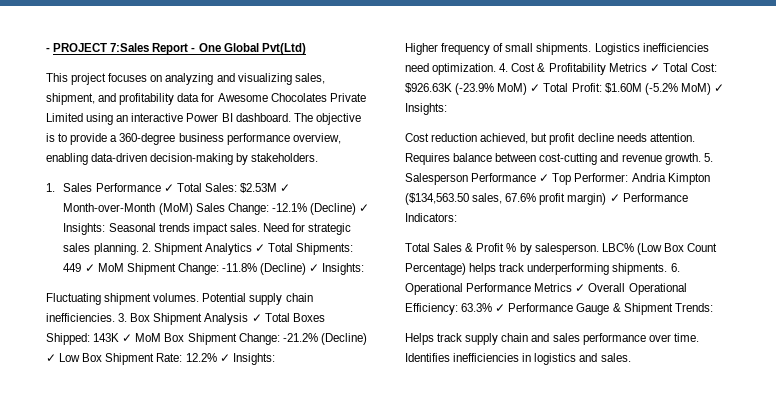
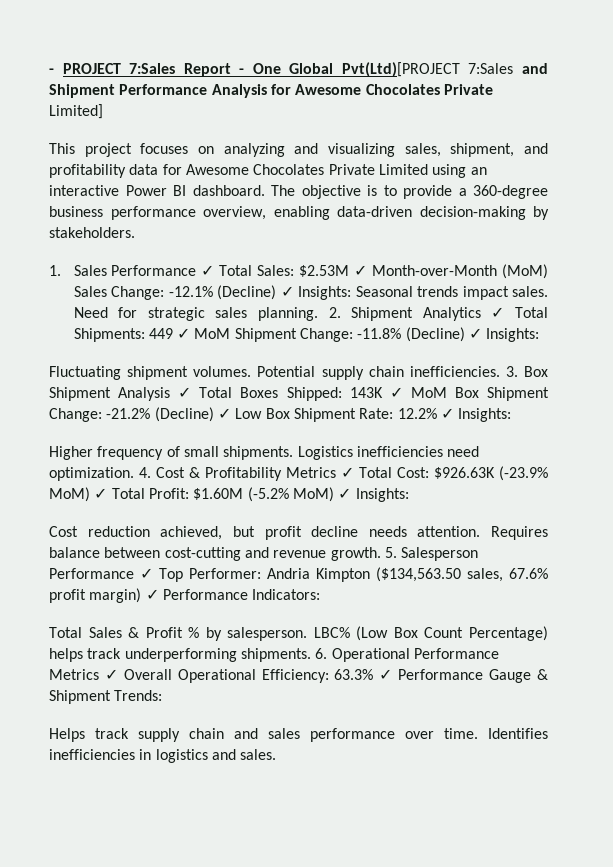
[261,43,306,55] Pvt(Ltd) -> [341,62,548,77] [49,84,493,98] [49,104,103,119] Pvt(Ltd)[PROJECT 7:Sales and Shipment Performance Analysis for Awesome Chocolates Private Limited]

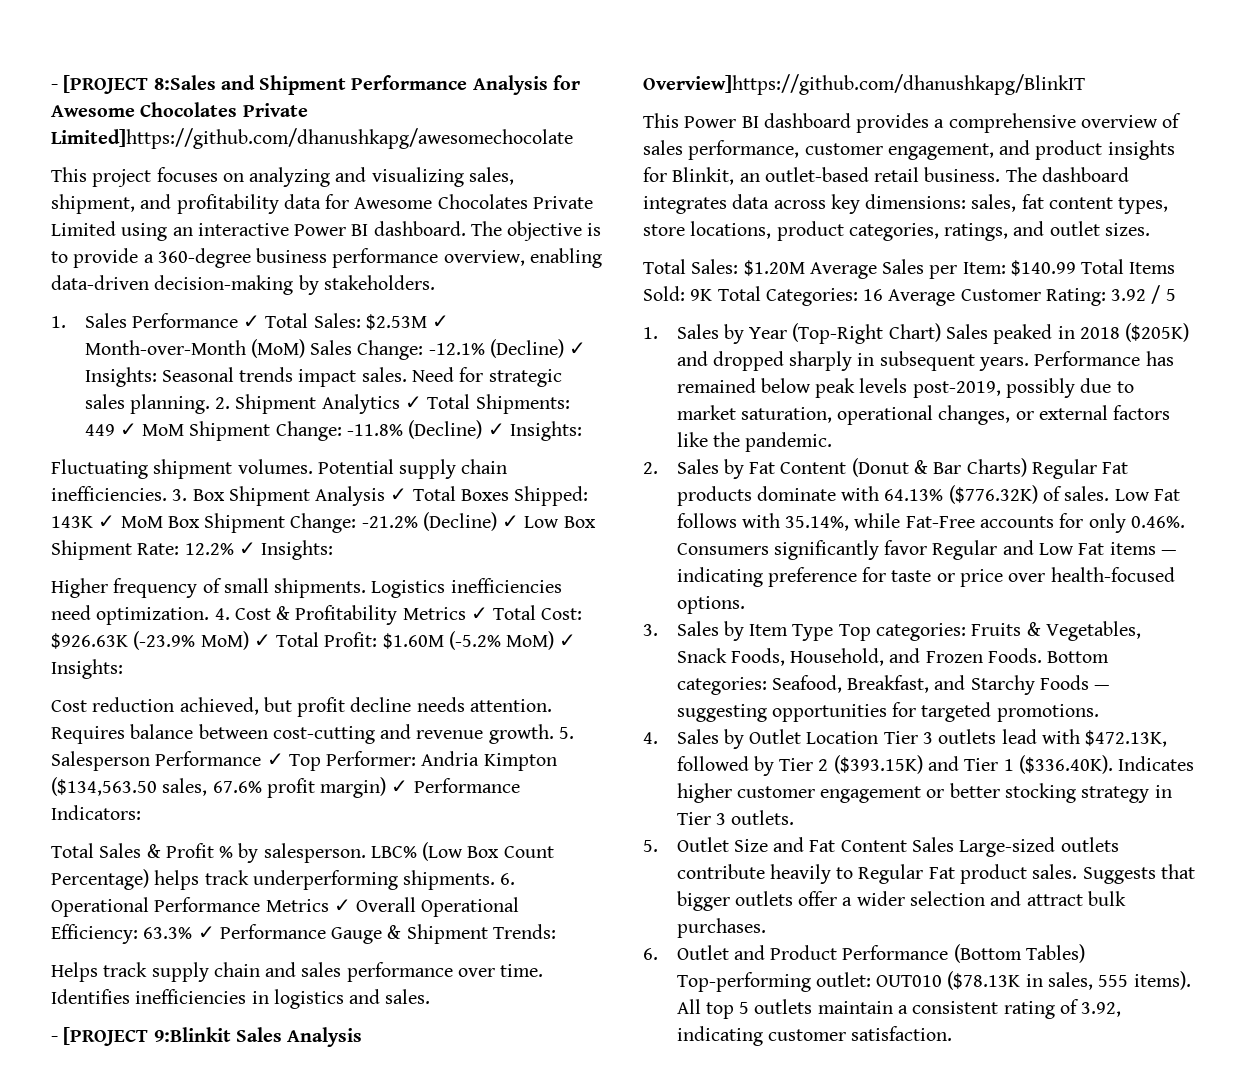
[49,62,514,77] - PROJECT 7:Sales Report - One Global Pvt(Ltd)[PROJECT 7:Sales -> [51,75,216,94] - [PROJECT 8:Sales
[49,104,103,119] Limited] -> [51,128,573,149] Limited]https://github.com/dhanushkapg/awesomechocolate
(277, 754) none -> [51,1027,363,1047] [643,74,1085,95] [643,113,1182,133] [643,140,1175,160] [643,167,1129,185] [643,194,1169,214] [643,221,1150,241] [643,259,1176,279] [643,285,1176,306] [643,323,1190,344] [676,351,1174,371] [676,378,1134,398] [676,405,1171,425] [676,432,833,452] [643,458,1129,479] [676,485,1180,506] [676,513,1185,533] [676,540,1177,560] [676,567,1175,587] [676,596,745,614] [643,621,1141,641] [676,648,1110,666] [676,675,1111,695] [676,702,1099,722] [643,729,1168,749] [676,755,1195,776] [676,783,1172,803] [676,810,795,825] [643,837,1119,857] [676,864,1195,884] [676,891,1126,911] [676,918,766,938] [643,944,1086,963] [676,971,1191,992] [676,999,1122,1019] [676,1026,953,1046] // - [PROJECT 9:Blinkit Sales Analysis Overview]https://github.com/dhanushkapg/BlinkIT // This Power BI dashboard provides a comprehensive overview of sales performance, customer engagement, and product insights for Blinkit, an outlet-based retail business. The dashboard integrates data across key dimensions: sales, fat content types, store locations, product categories, ratings, and outlet sizes. // Total Sales: $1.20M Average Sales per Item: $140.99 Total Items Sold: 9K Total Categories: 16 Average Customer Rating: 3.92 / 5 // 1. Sales by Year (Top-Right Chart) Sales peaked in 2018 ($205K) and dropped sharply in subsequent years. Performance has remained below peak levels post-2019, possibly due to market saturation, operational changes, or external factors like the pandemic. // 2. Sales by Fat Content (Donut & Bar Charts) Regular Fat products dominate with 64.13% ($776.32K) of sales. Low Fat follows with 35.14%, while Fat-Free accounts for only 0.46%. Consumers significantly favor Regular and Low Fat items — indicating preference for taste or price over health-focused options. // 3. Sales by Item Type Top categories: Fruits & Vegetables, Snack Foods, Household, and Frozen Foods. Bottom categories: Seafood, Breakfast, and Starchy Foods — suggesting opportunities for targeted promotions. // 4. Sales by Outlet Location Tier 3 outlets lead with $472.13K, followed by Tier 2 ($393.15K) and Tier 1 ($336.40K). Indicates higher customer engagement or better stocking strategy in Tier 3 outlets. // 5. Outlet Size and Fat Content Sales Large-sized outlets contribute heavily to Regular Fat product sales. Suggests that bigger outlets offer a wider selection and attract bulk purchases. // 6. Outlet and Product Performance (Bottom Tables) Top-performing outlet: OUT010 ($78.13K in sales, 555 items). All top 5 outlets maintain a consistent rating of 3.92, indicating customer satisfaction.

